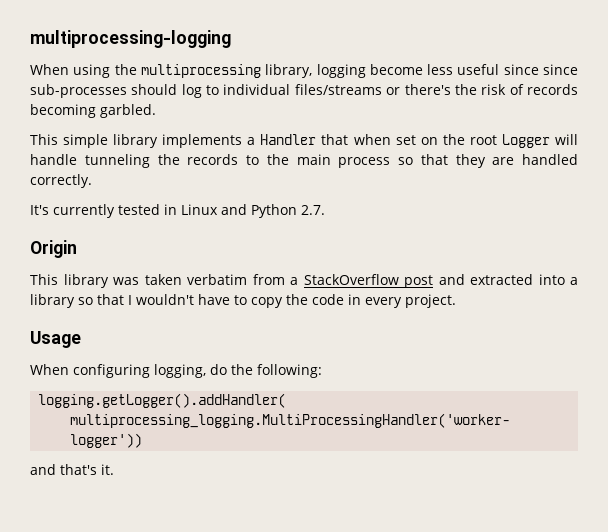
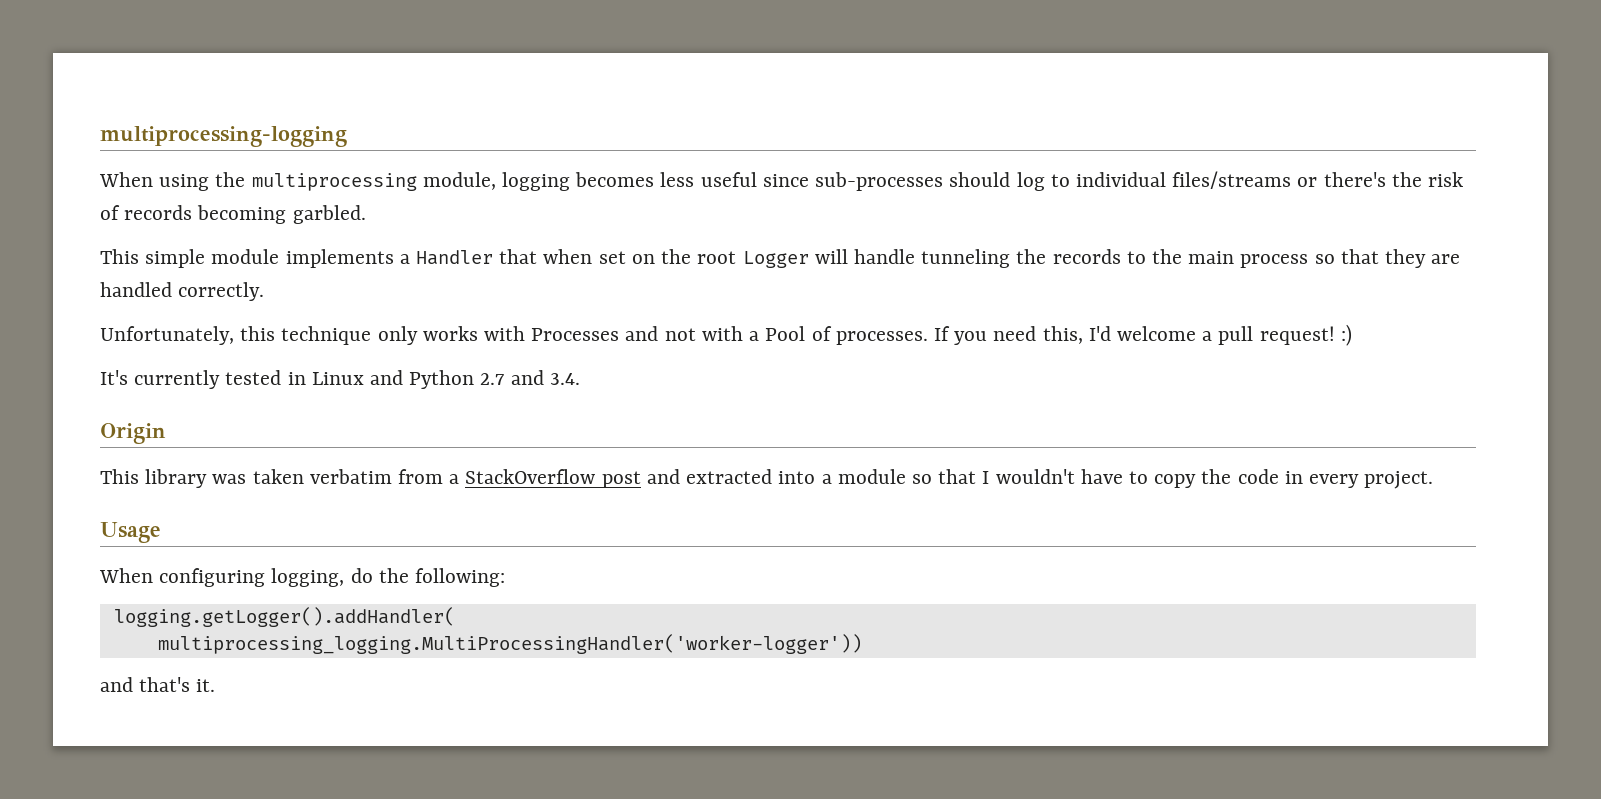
[265,64,423,78] library, logging become -> [422,172,655,191] module, logging becomes
[543,64,578,75] since -> (809, 180) none
[113,134,159,148] library -> [211,249,280,264] module
(92, 181) none -> [100,324,1352,346] // Unfortunately, this technique only works with Processes and not with a Pool of processes. If you need this, I'd welcome a pull request! :)
[301,205,325,215] 2.7. -> [480,370,580,385] 2.7 and 3.4.
[30,294,75,308] library -> [837,469,906,484] module

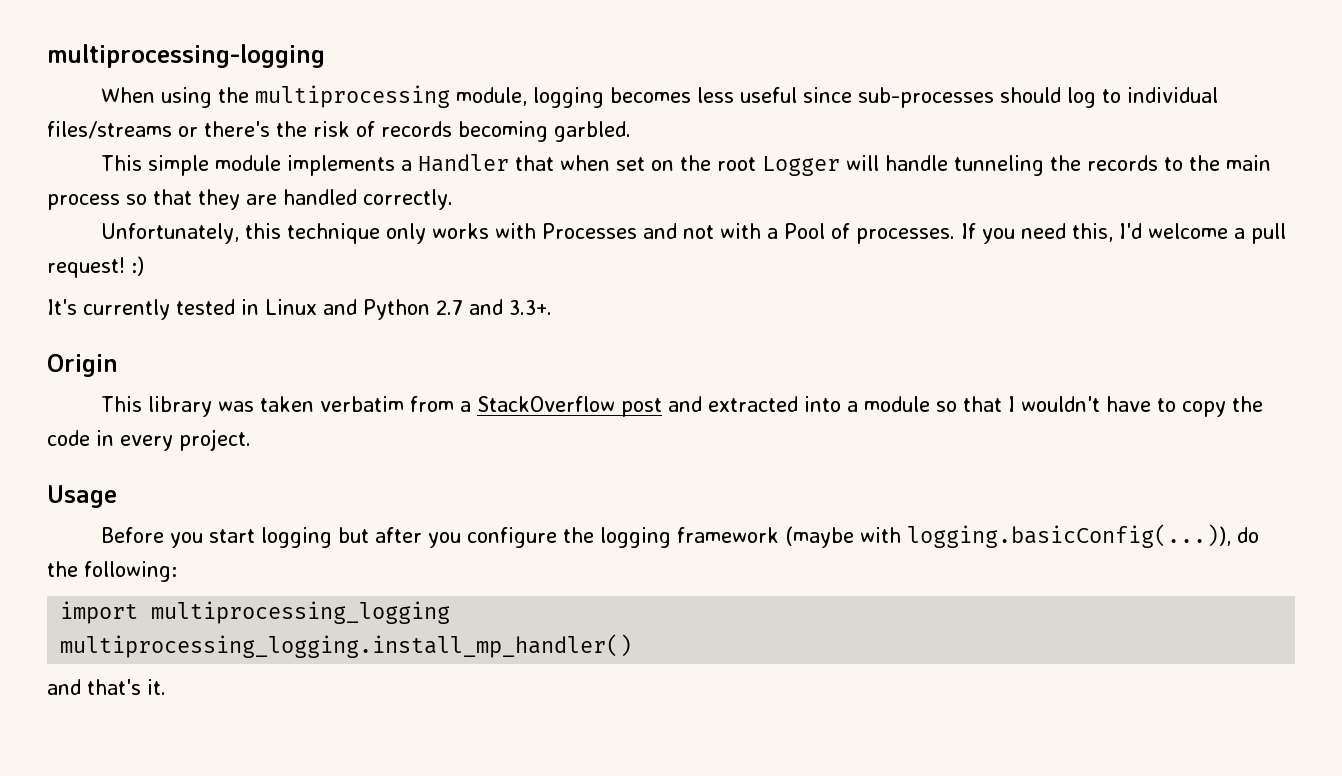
[549,373,580,385] 3.4. -> [509,300,552,315] 3.3+.
[99,568,345,587] When configuring logging, -> [101,524,1232,548] Before you start logging but after you configure the logging framework (maybe with logging.basicConfig(...)),
[113,607,455,627] [157,634,862,654] logging.getLogger().addHandler( // multiprocessing_logging.MultiProcessingHandler('worker-logger')) -> [60,601,451,624] [60,634,633,658] import multiprocessing_logging // multiprocessing_logging.install_mp_handler()

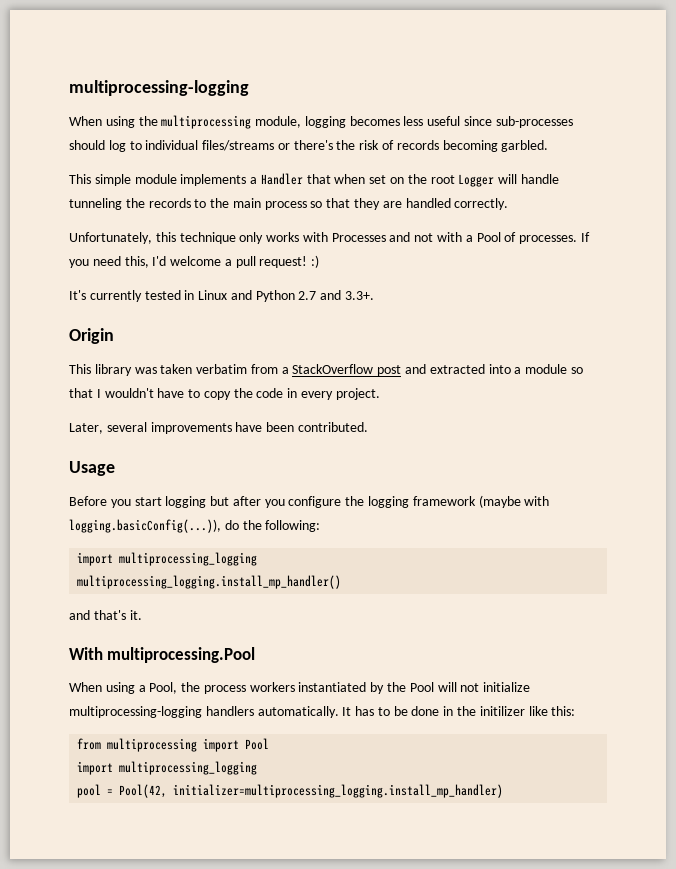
(251, 440) none -> [69,422,368,434] // Later, several improvements have been contributed.
(166, 687) none -> [69,647,256,663] [69,682,531,694] [69,706,576,718] [77,738,270,752] [77,761,258,775] [77,784,504,798] // With multiprocessing.Pool // When using a Pool, the process workers instantiated by the Pool will not initialize multiprocessing-logging handlers automatically. It has to be done in the initilizer like this: // from multiprocessing import Pool // import multiprocessing_logging // pool = Pool(42, initializer=multiprocessing_logging.install_mp_handler)

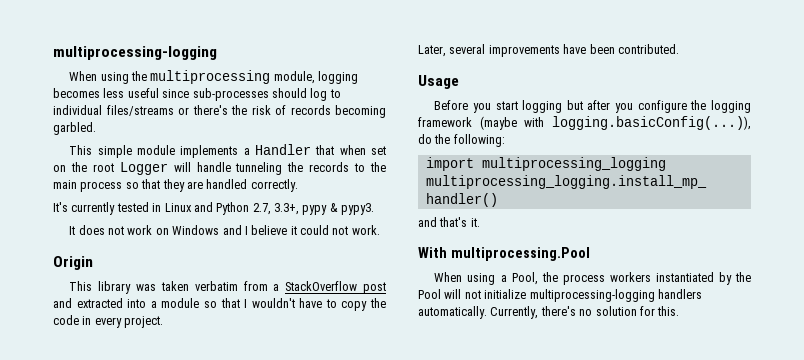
[69,232,590,244] [69,255,320,268] // Unfortunately, this technique only works with Processes and not with a Pool of processes. If you need this, I'd welcome a pull request! :) -> (298, 185) none
[298,290,375,300] 2.7 and 3.3+. -> [252,203,375,215] [69,225,380,235] 2.7, 3.3+, pypy & pypy3. // It does not work on Windows and I believe it could not work.
[342,706,576,716] [77,738,270,752] [77,761,258,775] [77,784,504,798] It has to be done in the initilizer like this: // from multiprocessing import Pool // import multiprocessing_logging // pool = Pool(42, initializer=multiprocessing_logging.install_mp_handler) -> [490,306,680,319] Currently, there's no solution for this.

